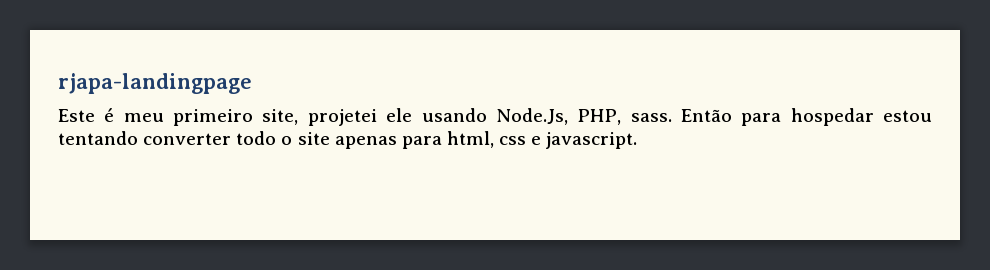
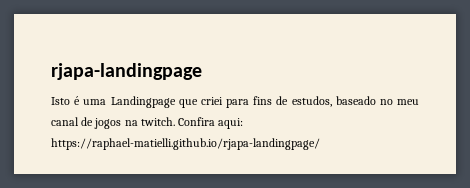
[58,108,933,126] [58,131,638,149] Este é meu primeiro site, projetei ele usando Node.Js, PHP, sass. Então para hospedar estou tentando converter todo o site apenas para html, css e javascript. -> [51,96,420,108] [51,117,244,129] [51,138,320,150] Isto é uma Landingpage que criei para fins de estudos, baseado no meu canal de jogos na twitch. Confira aqui: https://raphael-matielli.github.io/rjapa-landingpage/

